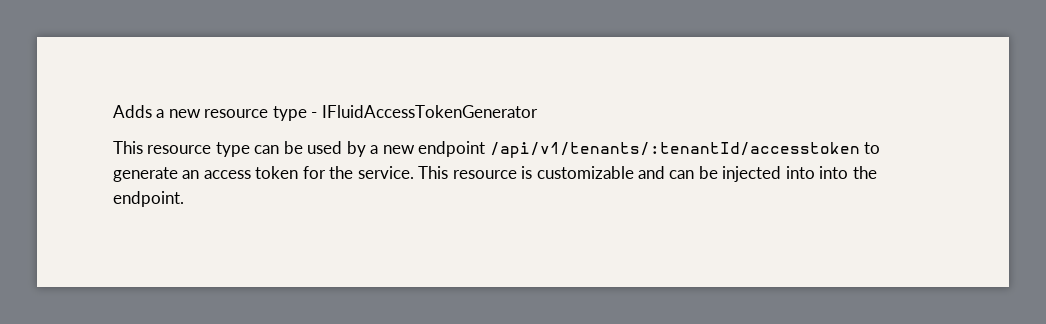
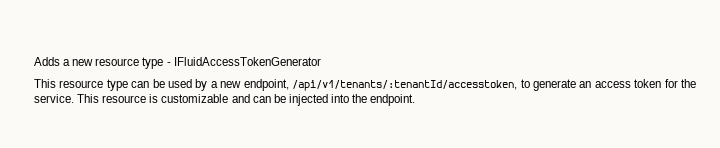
[418,141,860,158] endpoint /api/v1/tenants/:tenantId/accesstoken -> [243,79,518,91] endpoint, /api/v1/tenants/:tenantId/accesstoken,
[819,166,849,179] into -> (349, 98) none

